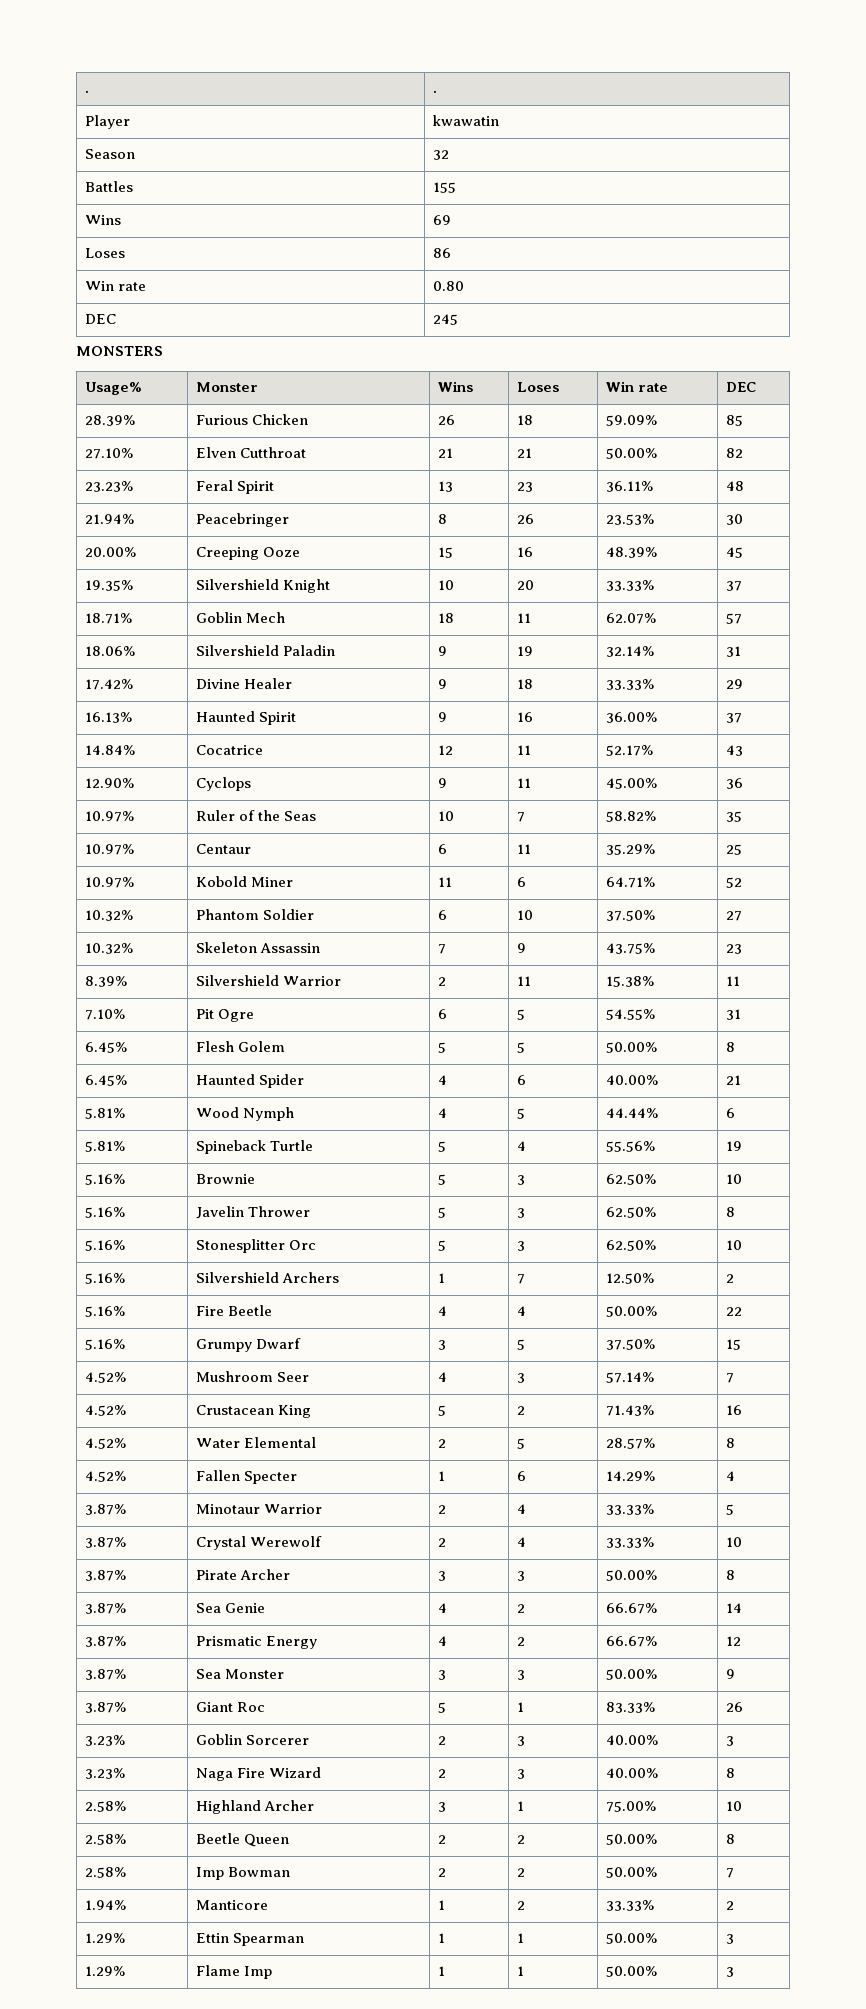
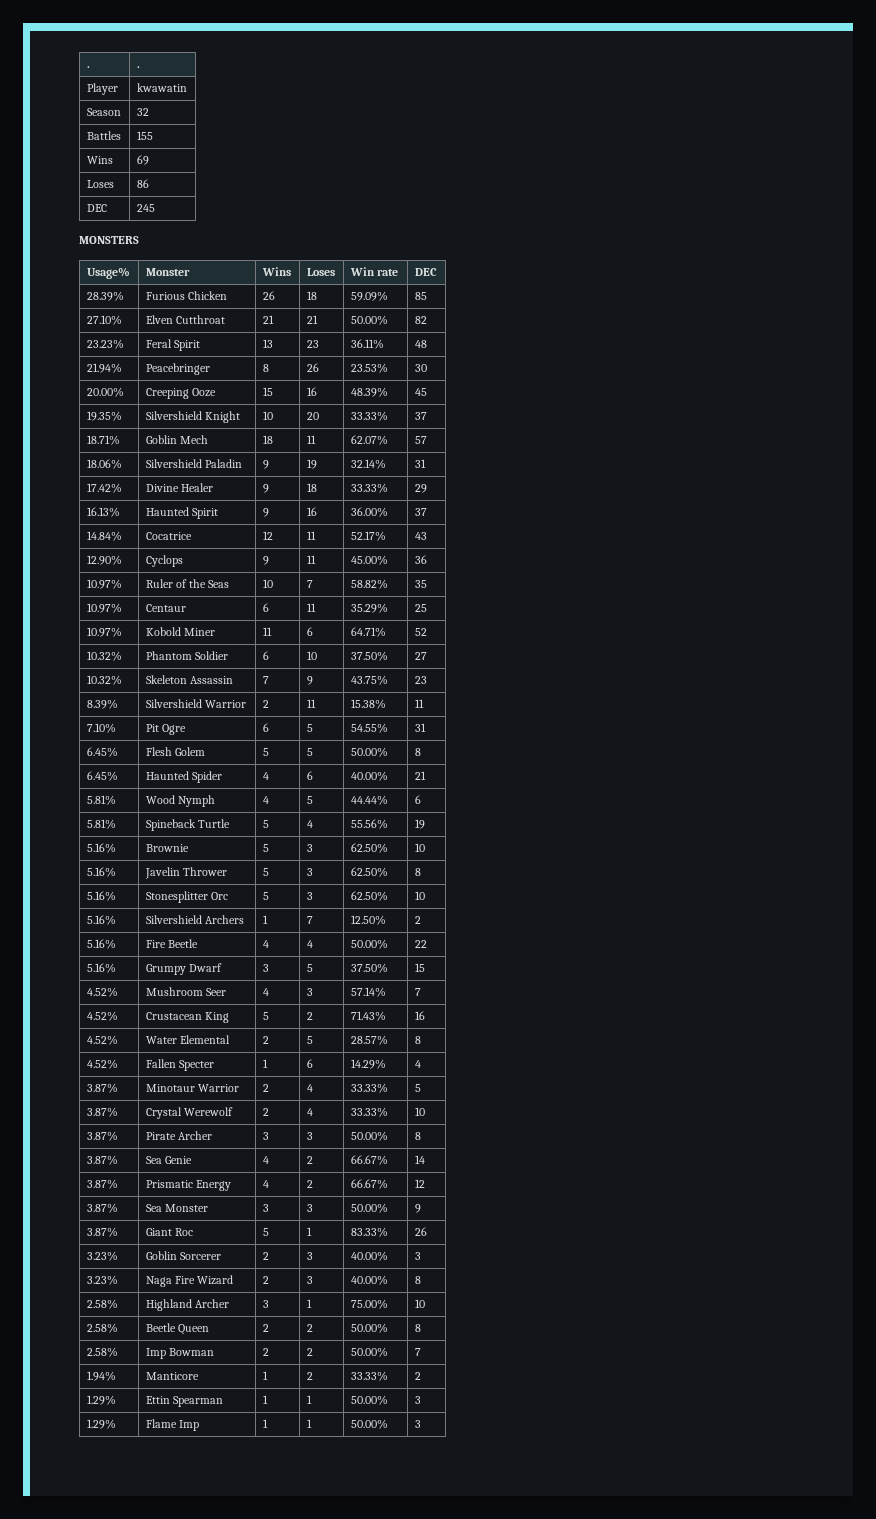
[84,281,146,291] [432,281,464,291] // Win rate | 0.80 -> (149, 183) none

